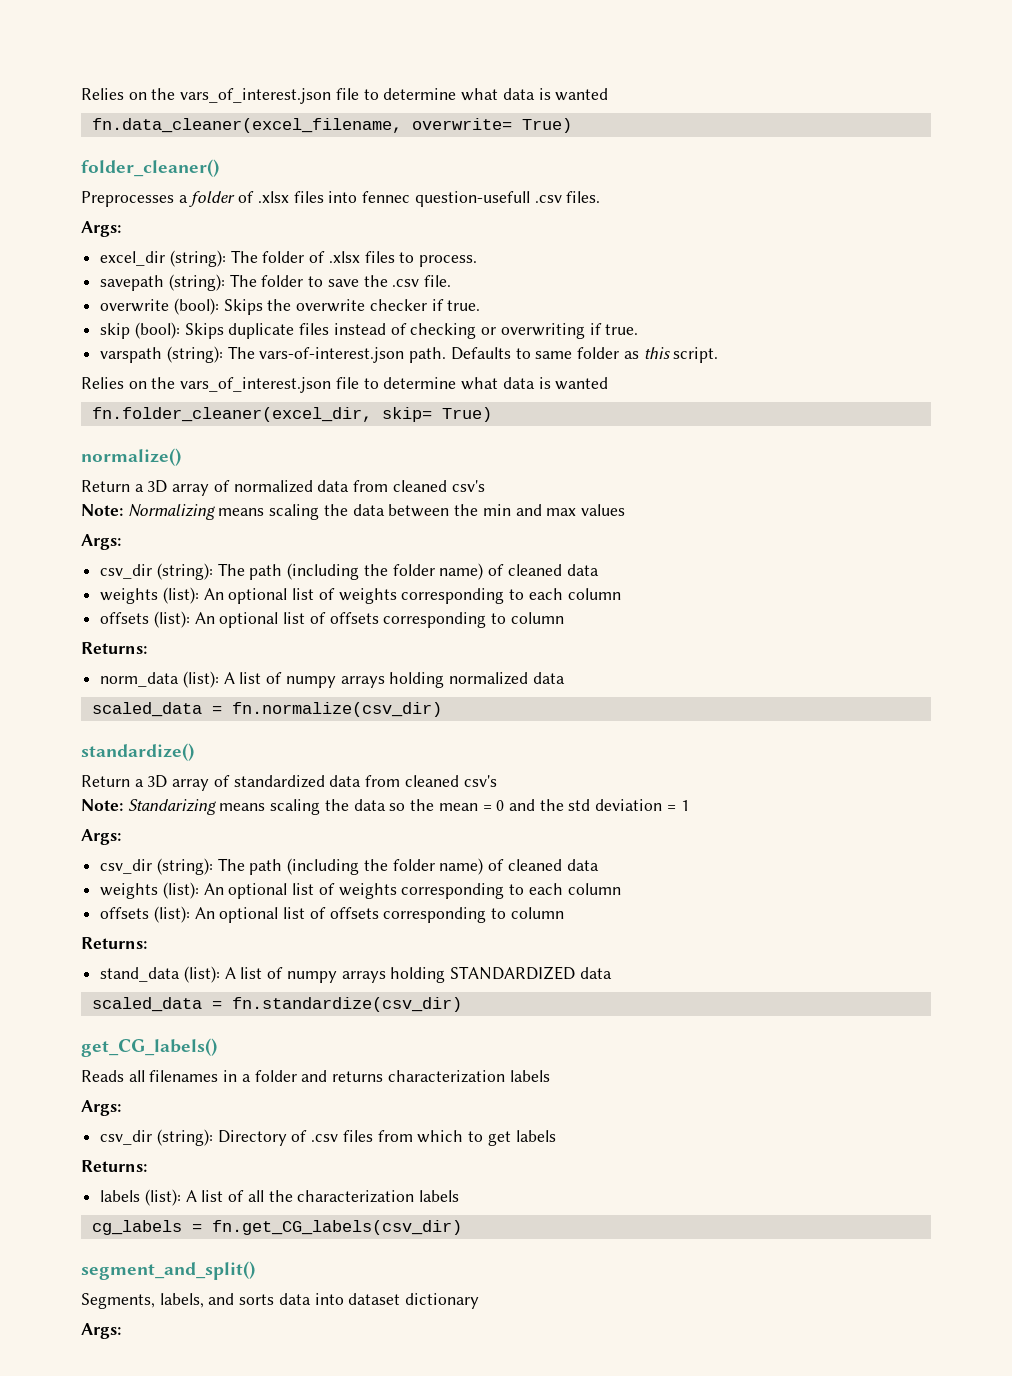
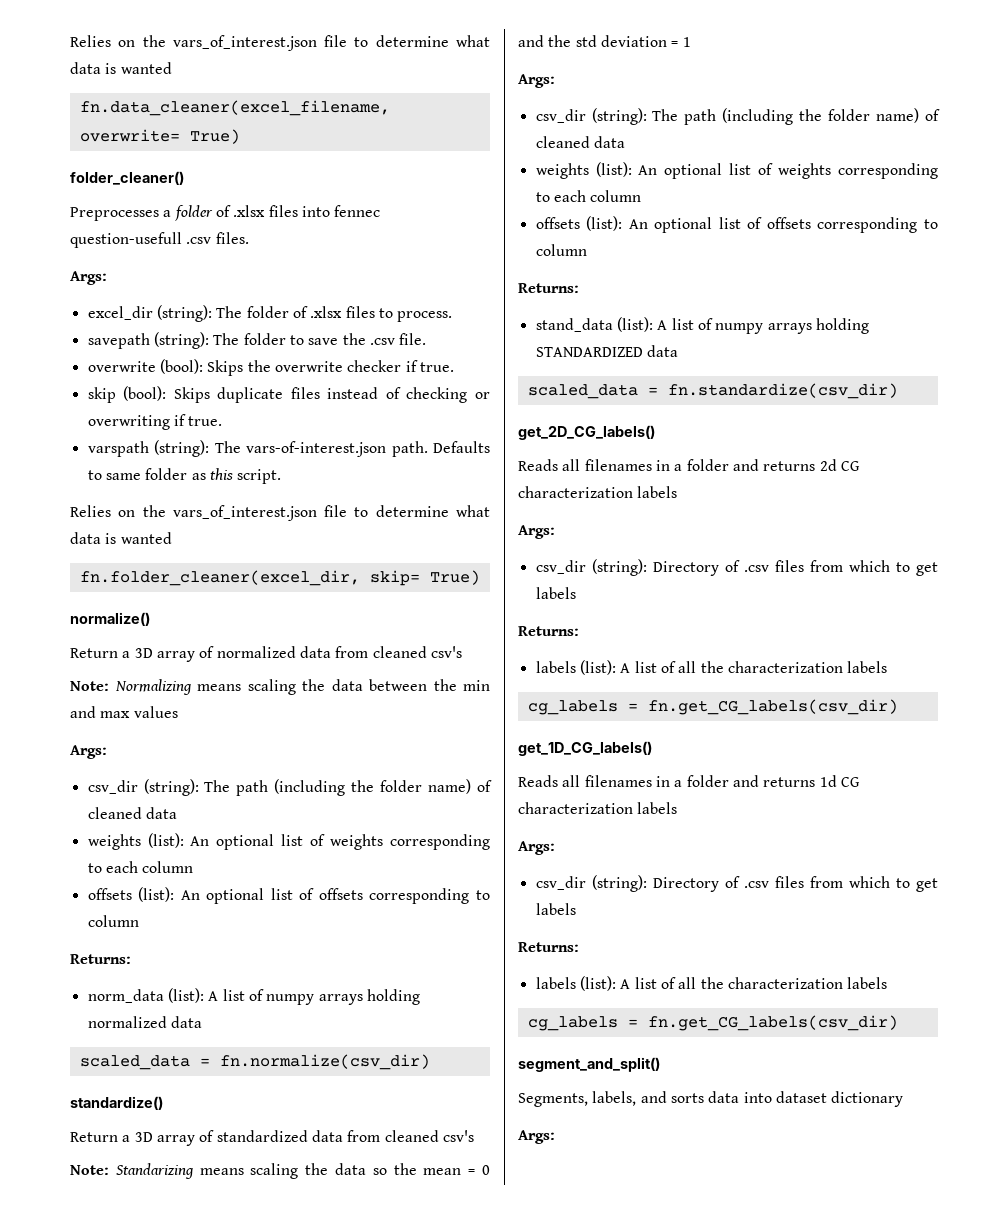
[81,1038,217,1057] [81,1070,384,1082] get_CG_labels() // Reads all filenames in a folder and returns -> [518,425,655,440] [518,459,860,471] [518,486,678,498] [518,525,555,539] [535,559,938,576] [535,587,576,599] [518,626,579,636] [535,660,888,675] [527,699,898,715] [518,741,652,756] [518,775,860,787] get_2D_CG_labels() // Reads all filenames in a folder and returns 2d CG characterization labels // Args: // csv_dir (string): Directory of .csv files from which to get labels // Returns: // labels (list): A list of all the characterization labels // cg_labels = fn.get_CG_labels(csv_dir) // get_1D_CG_labels() // Reads all filenames in a folder and returns 1d CG

